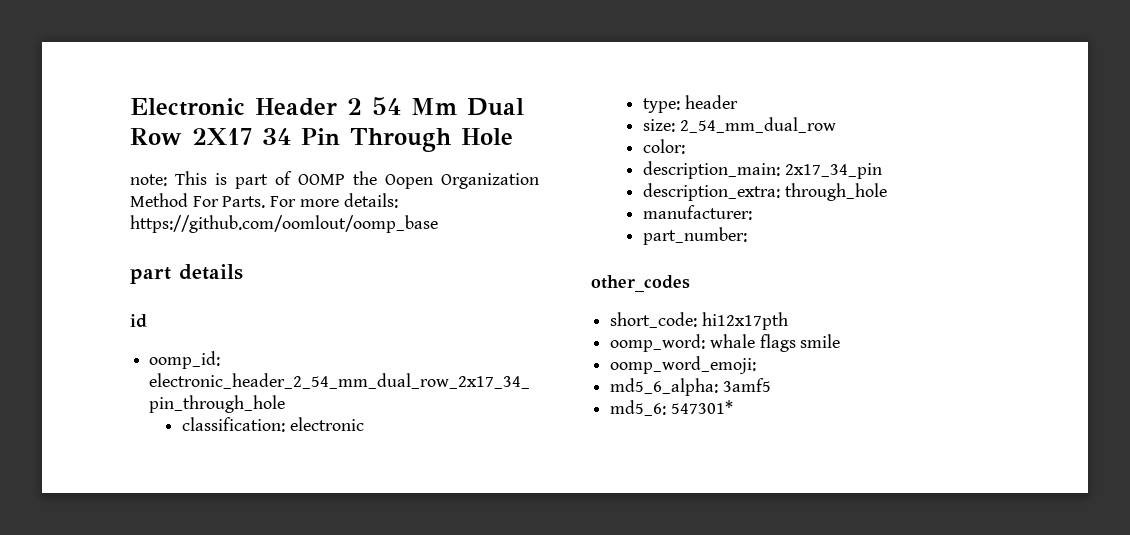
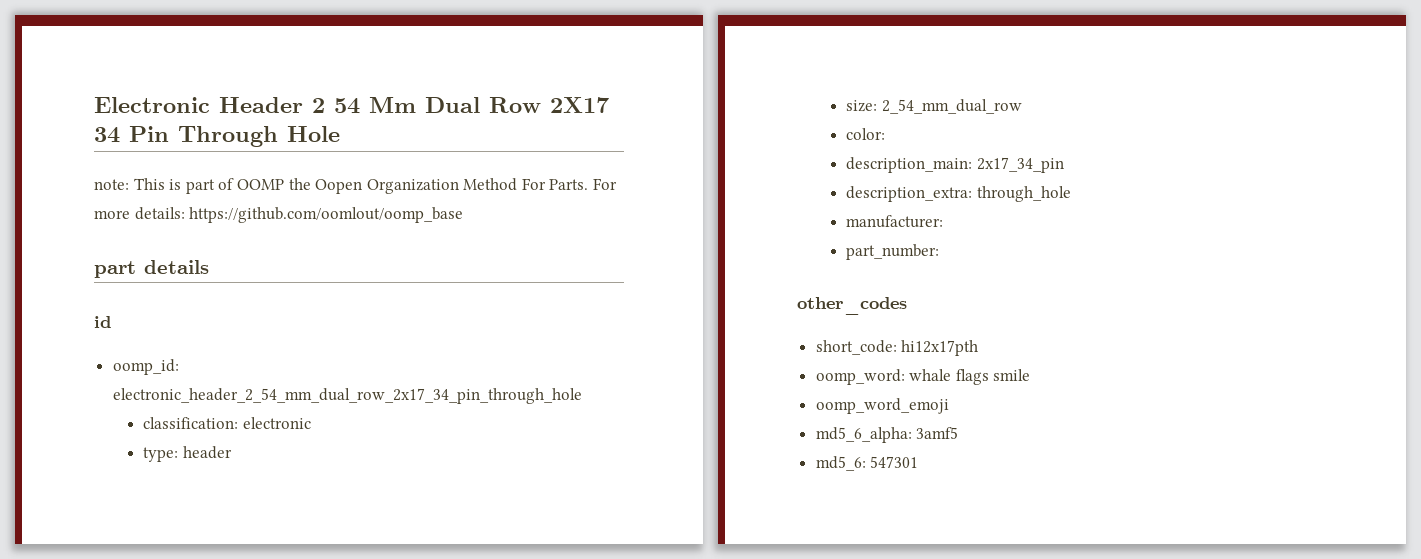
[610,356,757,374] oomp_word_emoji: -> [815,398,949,414] oomp_word_emoji
[670,400,733,414] 547301* -> [870,456,919,468] 547301

